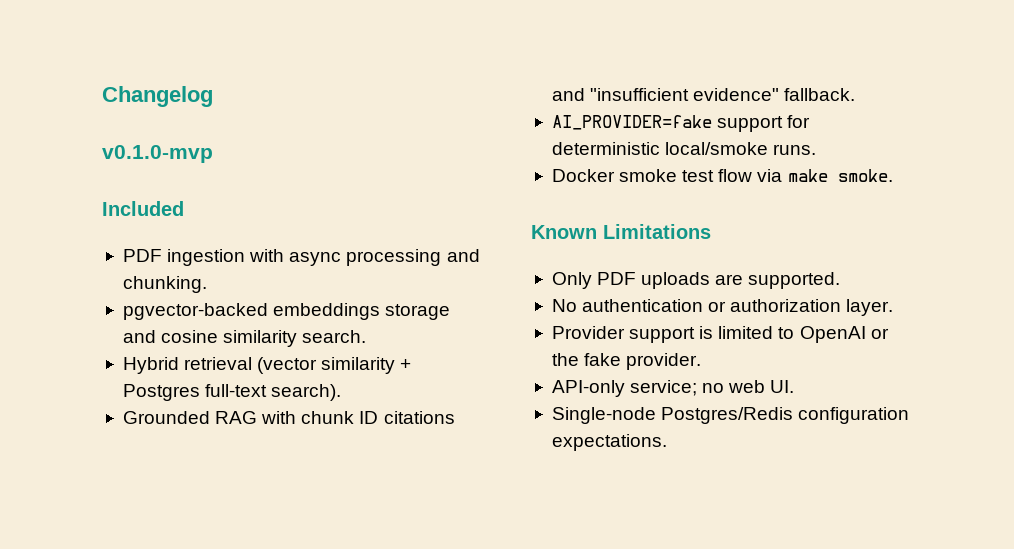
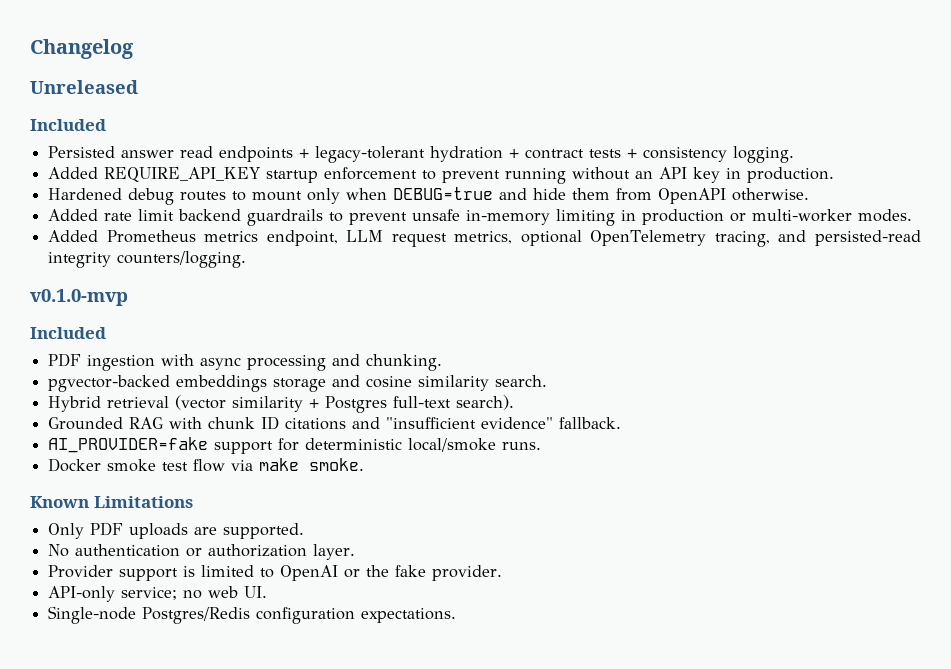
(213, 96) none -> [30,80,138,94] [30,119,106,131] [48,146,795,163] [48,167,835,184] [48,187,810,205] [48,209,913,226] [48,230,922,247] [48,251,247,268] // Unreleased // Included // Persisted answer read endpoints + legacy-tolerant hydration + contract tests + consistency logging. // Added REQUIRE_API_KEY startup enforcement to prevent running without an API key in production. // Hardened debug routes to mount only when DEBUG=true and hide them from OpenAPI otherwise. // Added rate limit backend guardrails to prevent unsafe in-memory limiting in production or multi-worker modes. // Added Prometheus metrics endpoint, LLM request metrics, optional OpenTelemetry tracing, and persisted-read integrity counters/logging.

